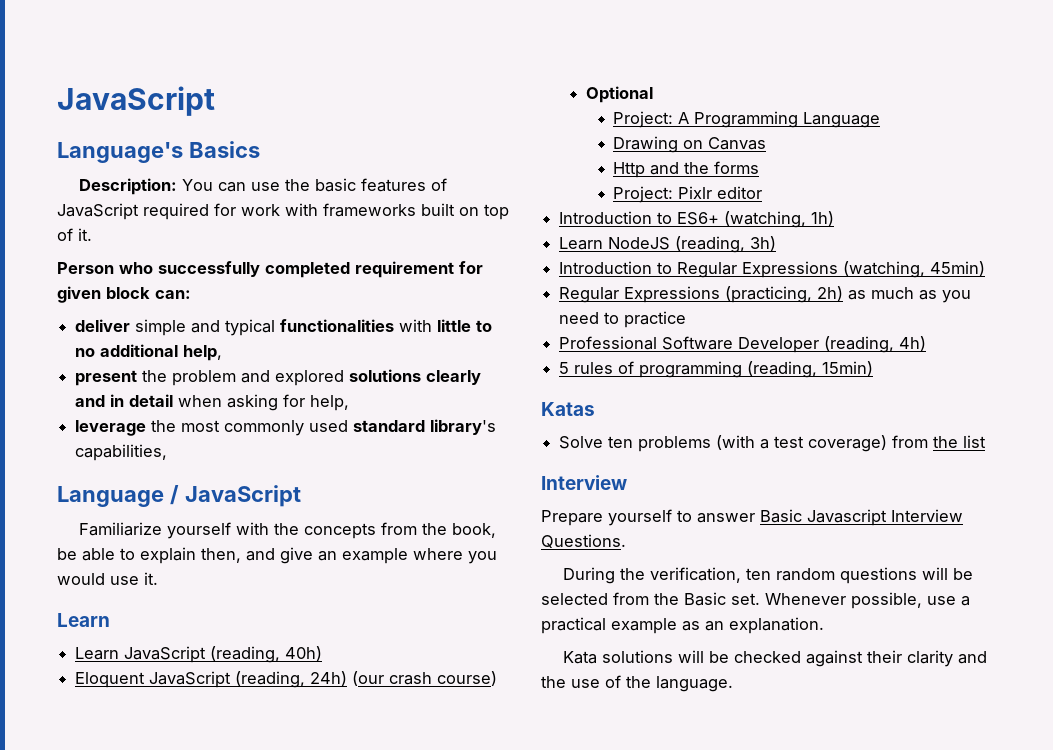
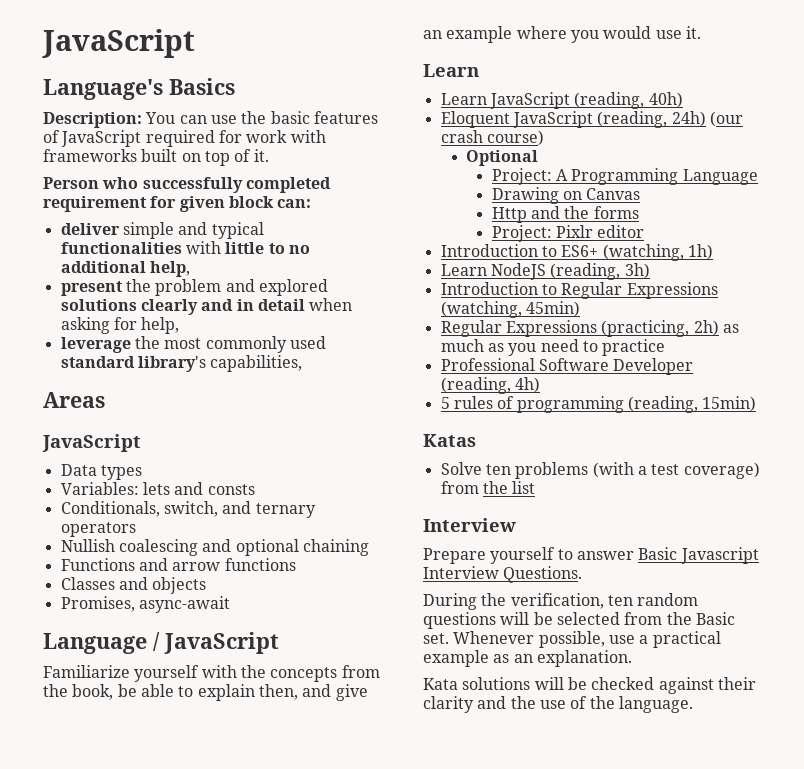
(168, 452) none -> [43,392,105,408] [42,434,141,452] [60,464,142,480] [60,482,255,495] [60,501,316,518] [60,522,136,537] [60,539,369,556] [60,558,296,571] [60,577,207,594] [60,596,230,613] // Areas // JavaScript // Data types // Variables: lets and consts // Conditionals, switch, and ternary operators // Nullish coalescing and optional chaining // Functions and arrow functions // Classes and objects // Promises, async-await

